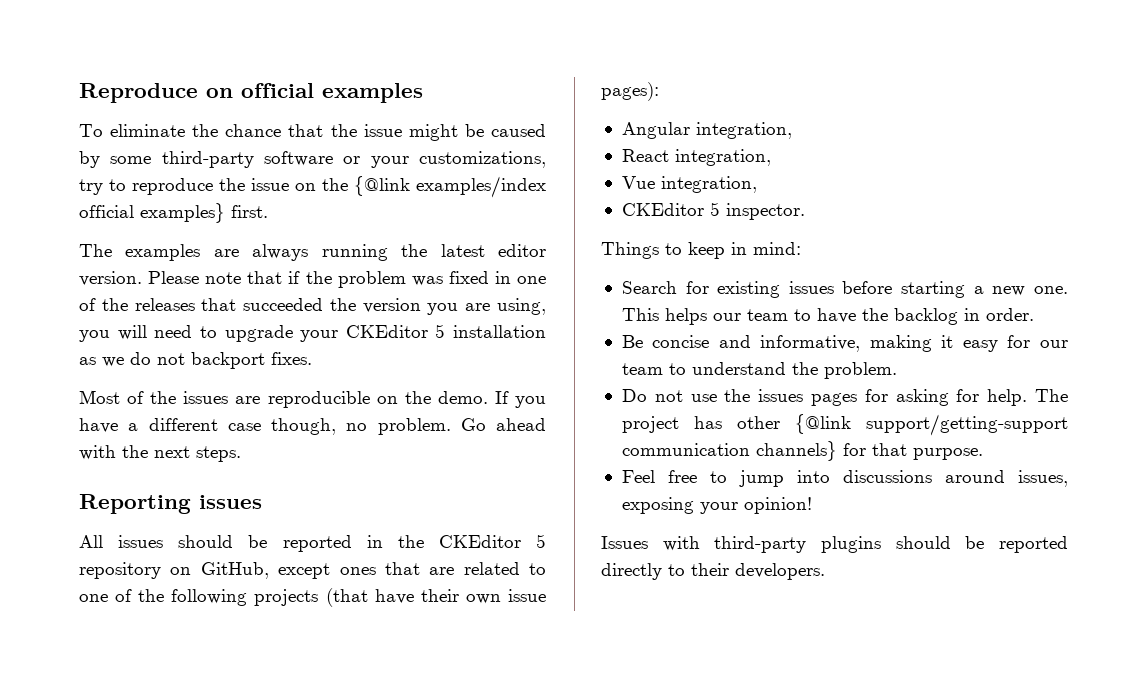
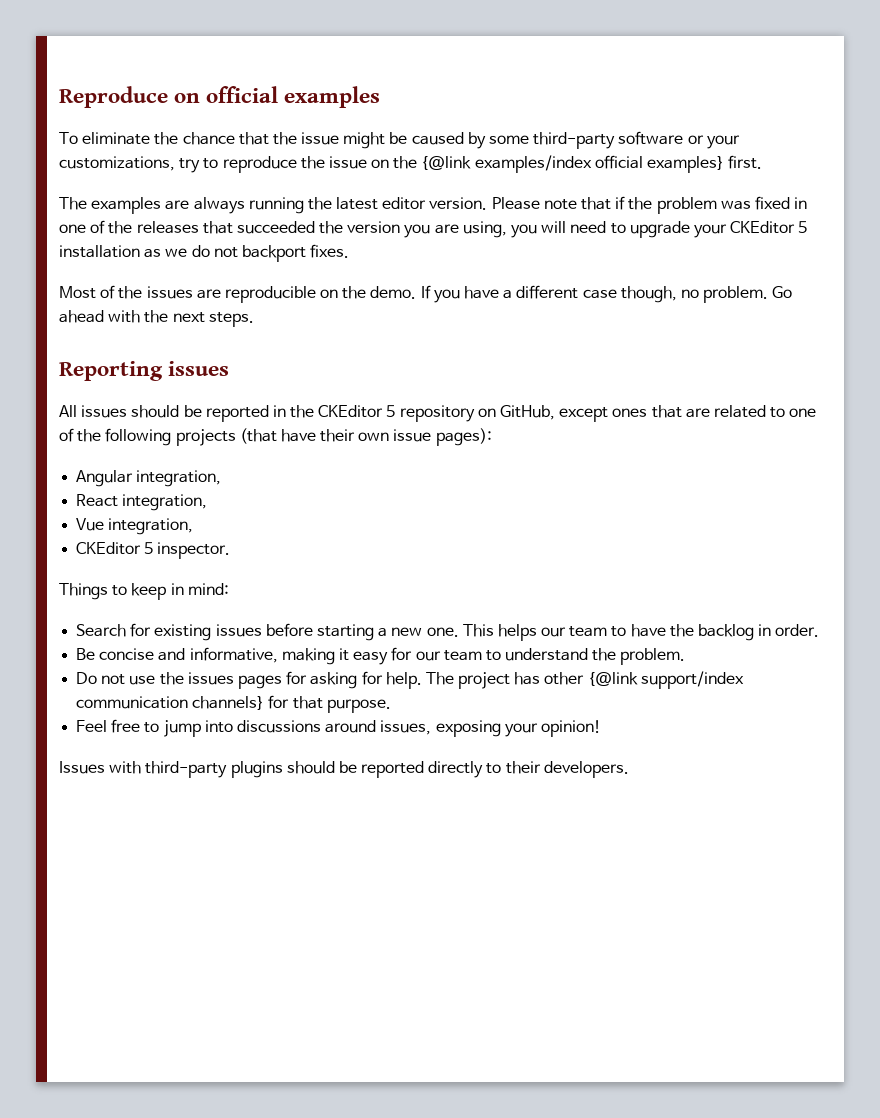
[866,414,1068,436] support/getting-support -> [640,671,744,689] support/index

